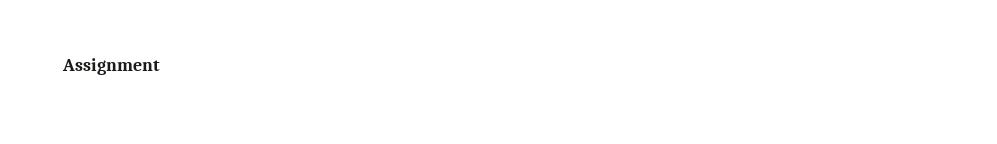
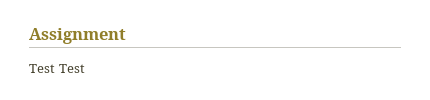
(160, 66) none -> [29,64,85,73] // Test Test

